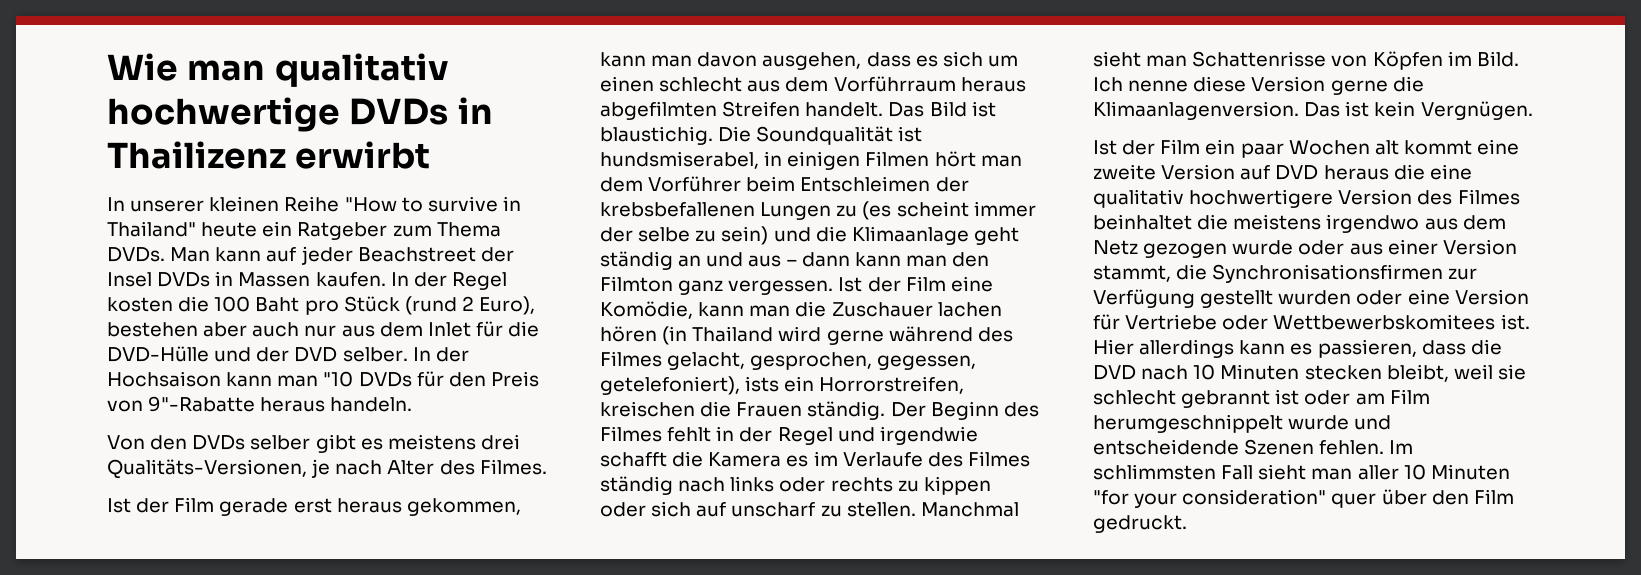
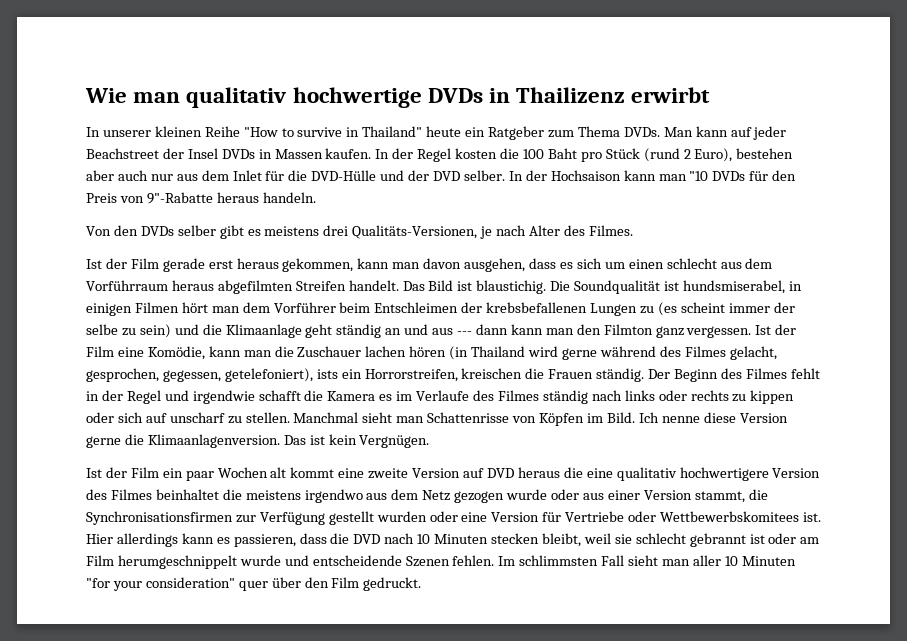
[786,259,797,266] – -> [457,331,473,335] ---

